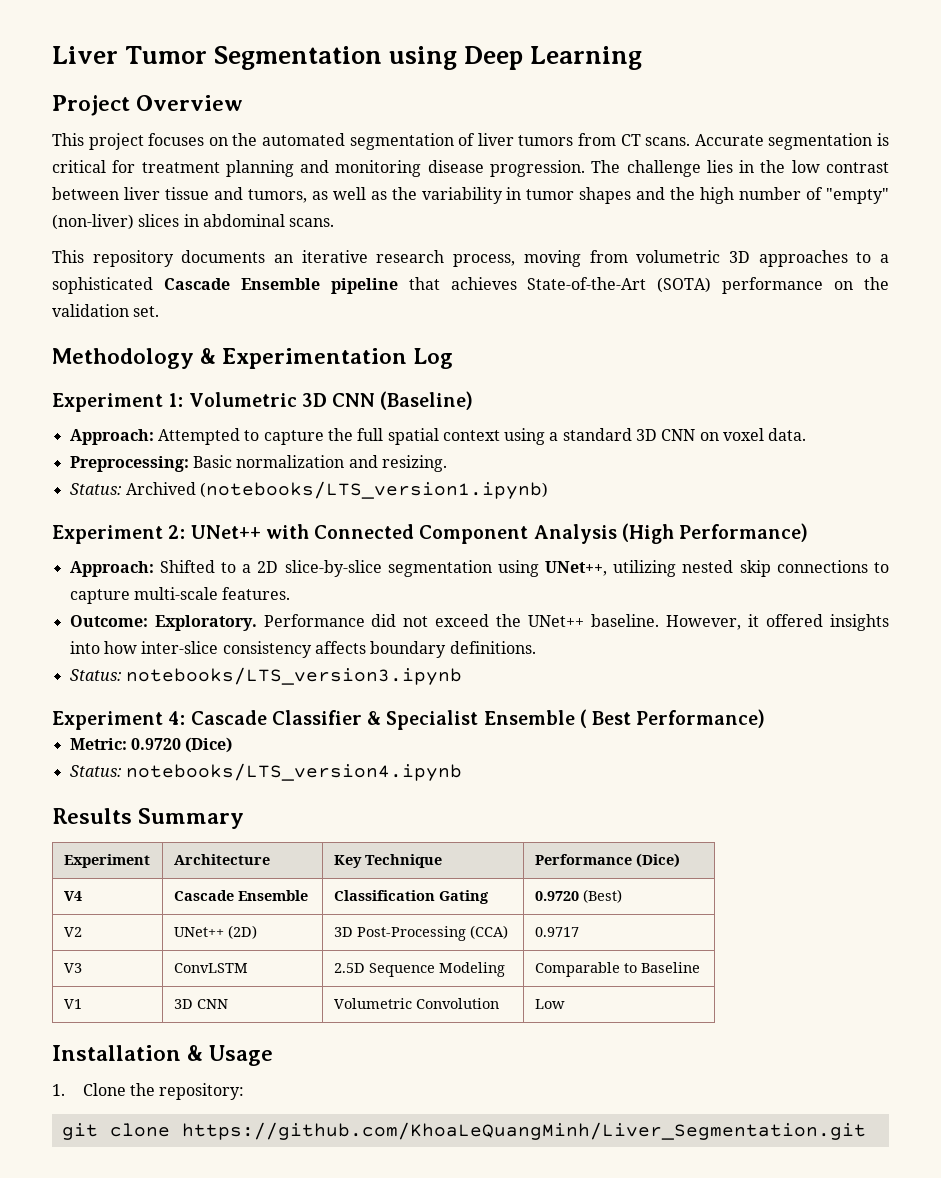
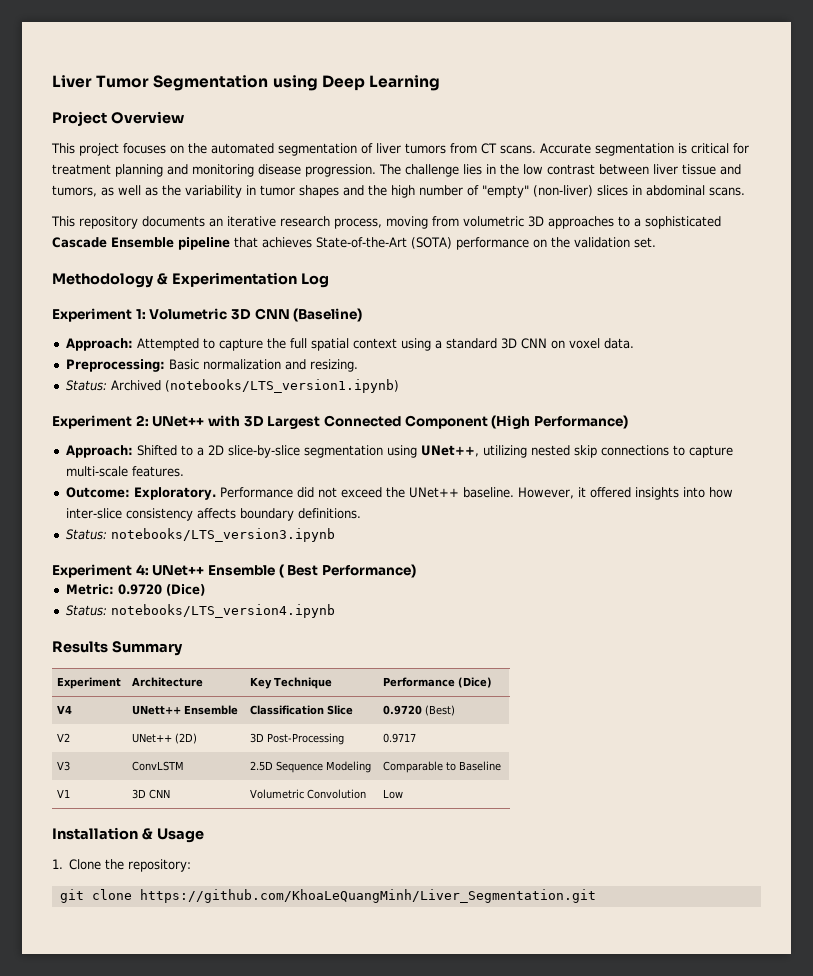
(309, 531) none -> [243,416,321,429] 3D Largest
[533,524,617,544] Analysis -> (488, 422) none
[190,710,479,730] Cascade Classifier & Specialist -> [152,565,205,576] UNet++
[173,890,234,901] Cascade -> [132,705,182,715] UNett++
[438,890,489,904] Gating -> [327,705,354,715] Slice
[469,925,508,939] (CCA) -> (345, 739) none

